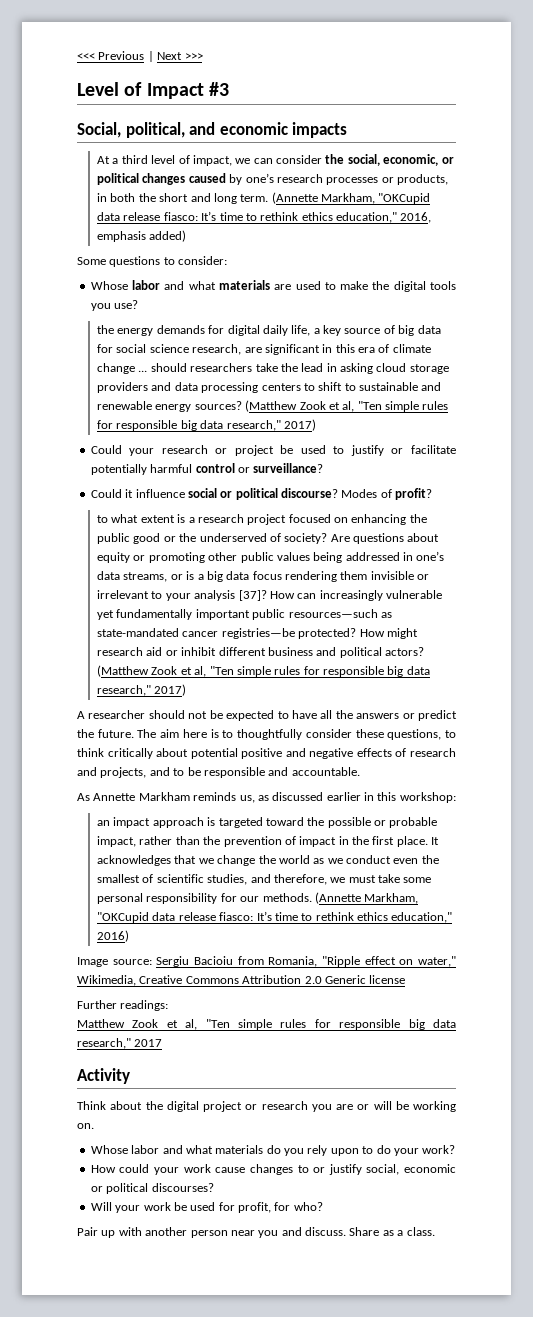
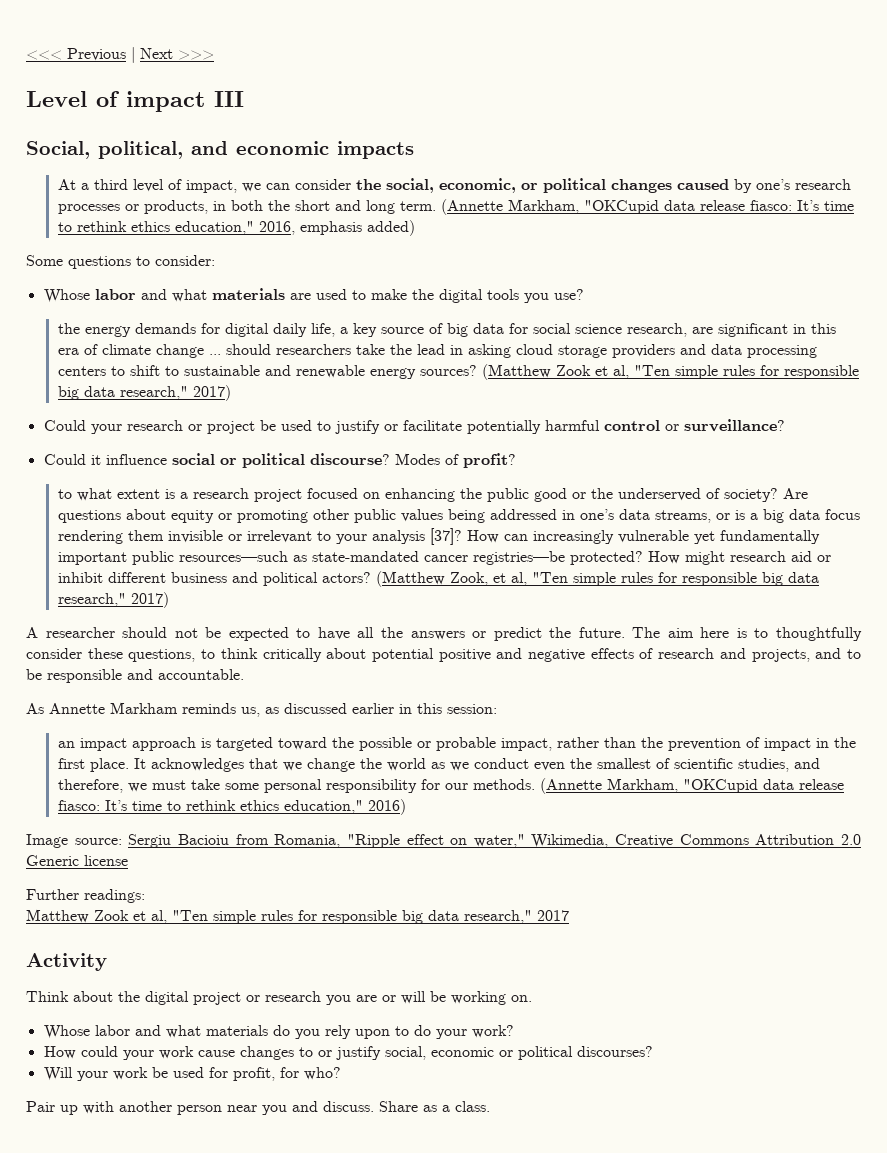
[146,82,229,99] Impact #3 -> [126,91,244,112] impact III
[151,666,178,675] Zook -> [449,572,488,586] Zook,
[399,792,456,803] workshop: -> [447,704,497,714] session:

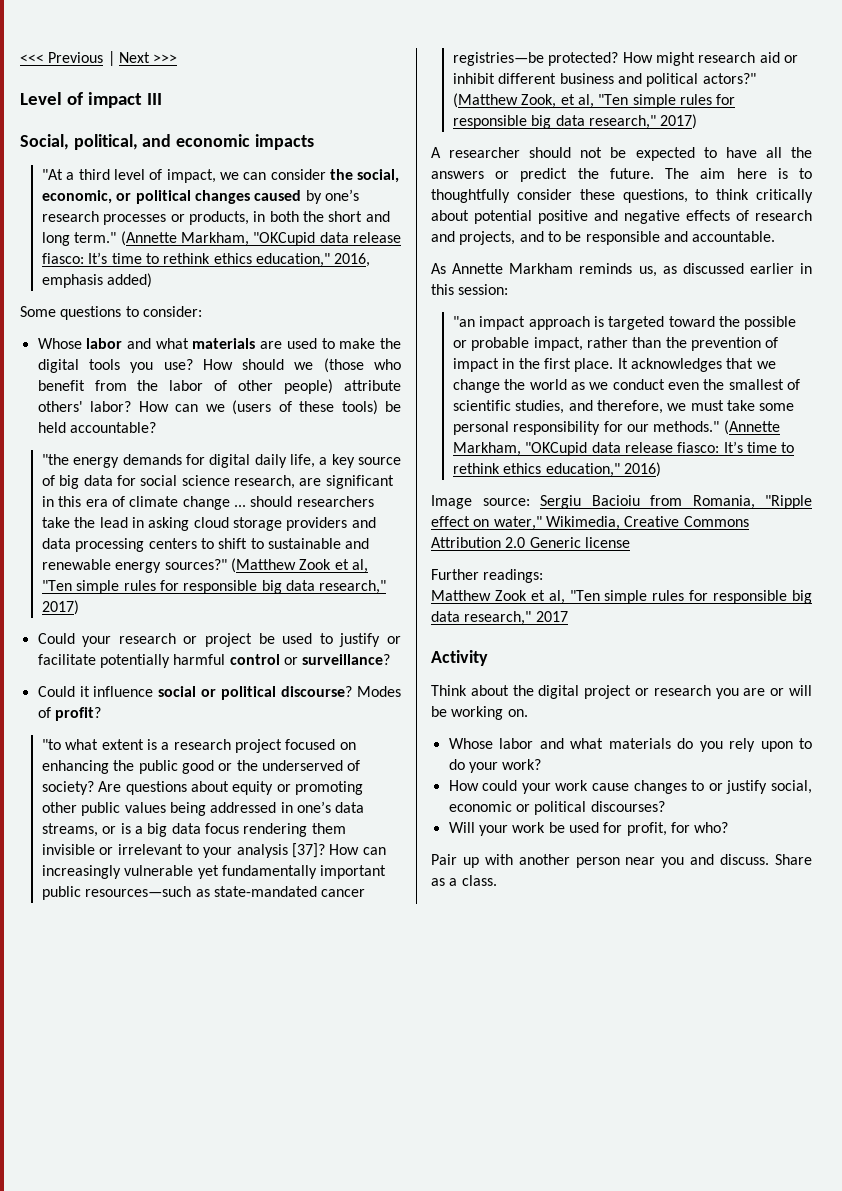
[57,179,76,190] At -> [41,169,63,180] "At
[399,201,436,211] term. -> [74,232,117,243] term."
[57,323,80,334] // the -> [202,358,402,373] [37,379,401,394] [37,400,401,415] [37,422,156,433] [41,454,69,465] How should we (those who benefit from the labor of other people) attribute others' labor? How can we (users of these tools) be held accountable? // "the
[419,365,477,376] sources? -> [164,559,227,570] sources?"
[57,489,72,499] to -> [41,739,61,750] "to
[321,572,371,583] actors? -> [702,73,756,84] actors?"
[57,741,75,748] an -> [452,316,475,327] "an
[472,779,535,790] methods. -> [653,421,720,432] methods."

